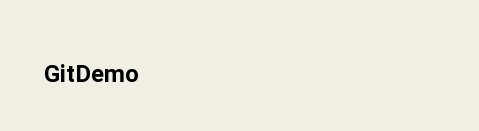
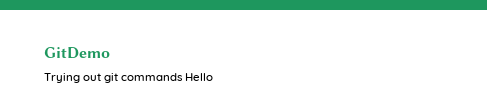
(139, 73) none -> [44,73,214,83] // Trying out git commands Hello

